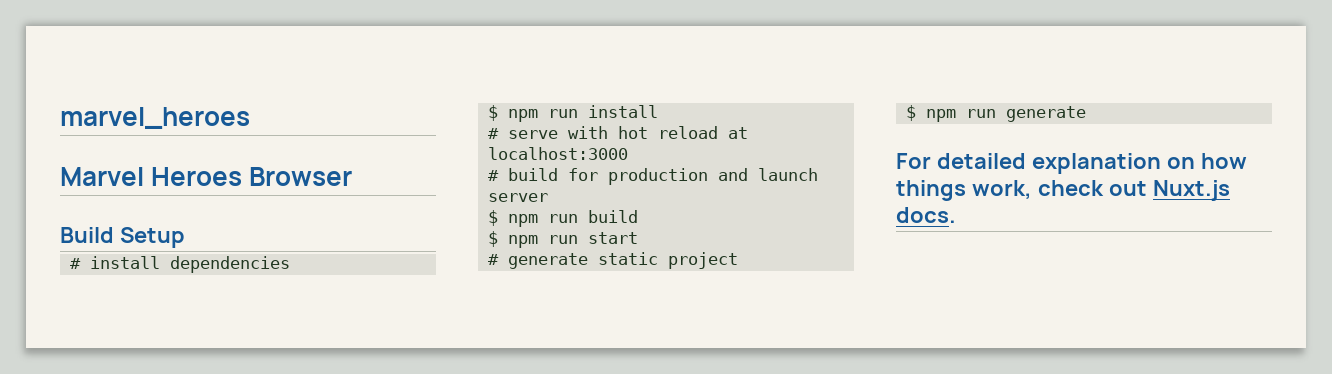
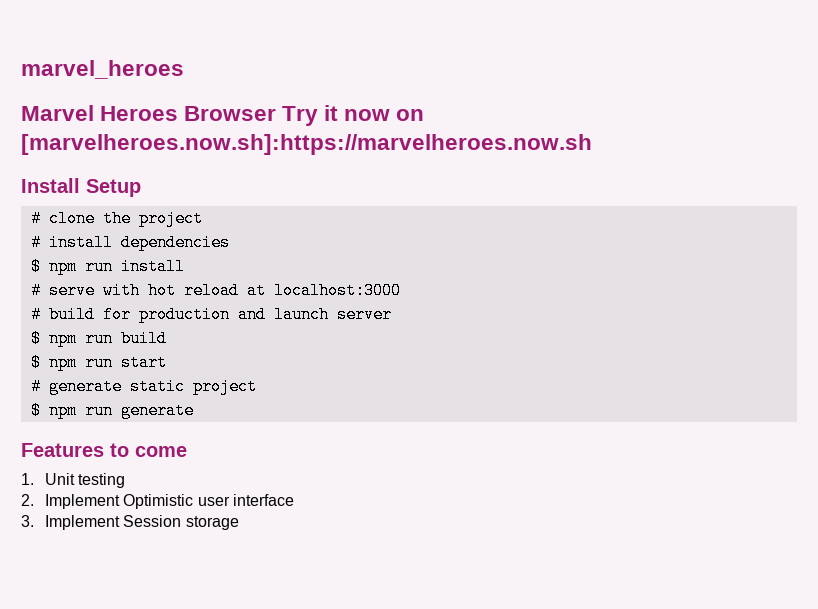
[60,227,185,248] // Build Setup -> [282,105,425,126] [21,134,592,155] [21,178,141,197] [30,210,203,227] Try it now on [marvelheroes.now.sh]:https://marvelheroes.now.sh // Install Setup // # clone the project
[896,153,1247,174] [896,180,1230,201] [896,207,956,223] For detailed explanation on how things work, check out Nuxt.js docs. -> [21,443,187,457] [21,473,126,488] [21,494,294,509] [21,515,239,530] Features to come // 1. Unit testing // 2. Implement Optimistic user interface // 3. Implement Session storage

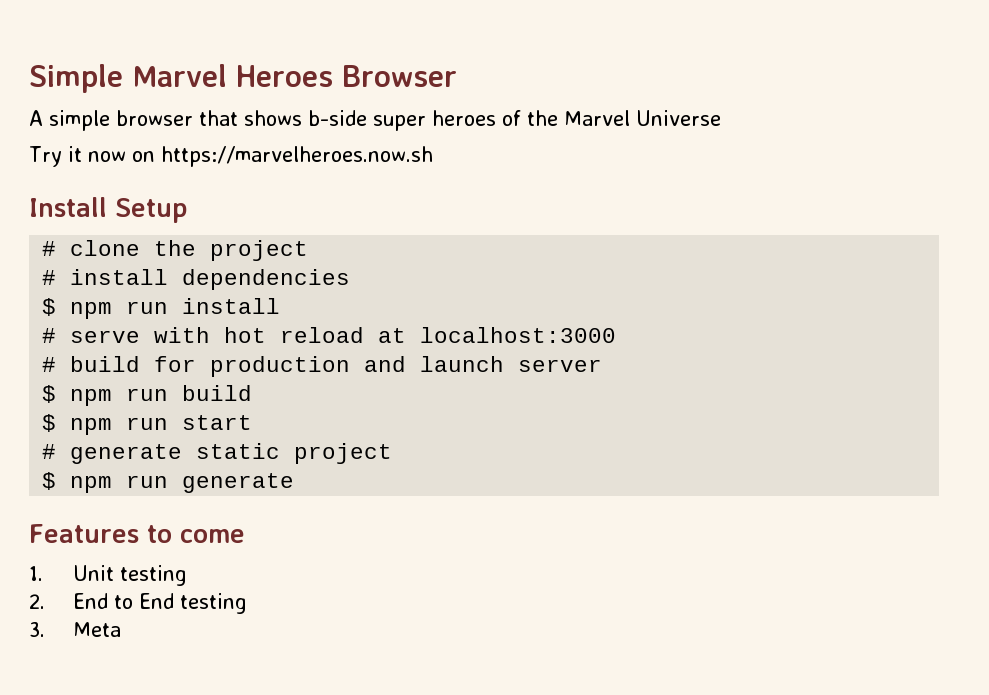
[21,60,184,79] marvel_heroes // -> [29,64,123,93] Simple
(277, 113) none -> [29,110,721,131] // A simple browser that shows b-side super heroes of the Marvel Universe //
[21,134,592,155] [marvelheroes.now.sh]:https://marvelheroes.now.sh -> [160,146,433,167] https://marvelheroes.now.sh
[44,494,294,509] [21,515,239,530] Implement Optimistic user interface // 3. Implement Session storage -> [72,593,247,614] [29,622,121,637] End to End testing // 3. Meta

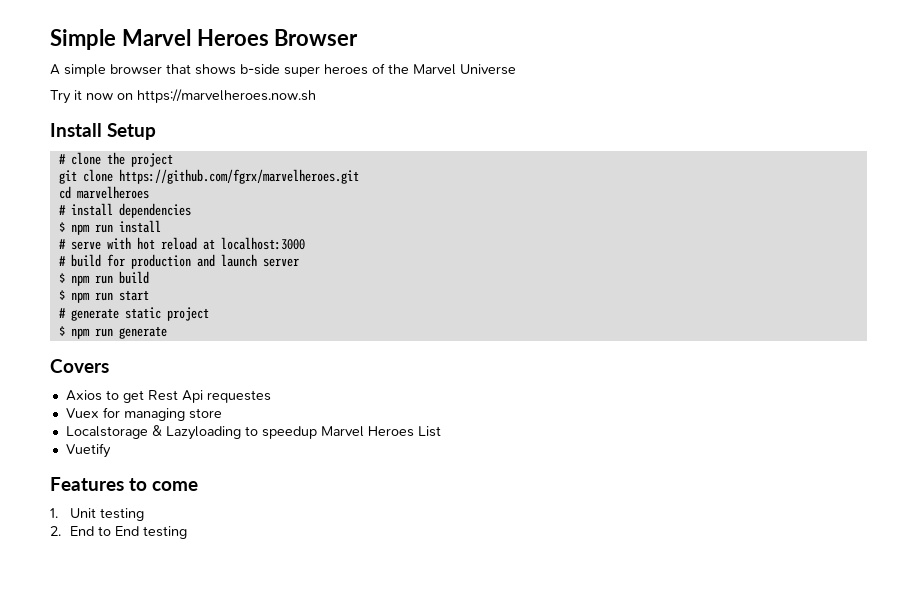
(309, 250) none -> [58,169,359,184] [58,186,149,199] // git clone https://github.com/fgrx/marvelheroes.git // cd marvelheroes
(295, 483) none -> [50,359,109,373] [65,390,271,403] [65,407,222,421] [65,425,441,440] [65,443,111,458] // Covers // Axios to get Rest Api requestes // Vuex for managing store // Localstorage & Lazyloading to speedup Marvel Heroes List // Vuetify
[29,622,121,637] // 3. Meta -> (187, 532) none

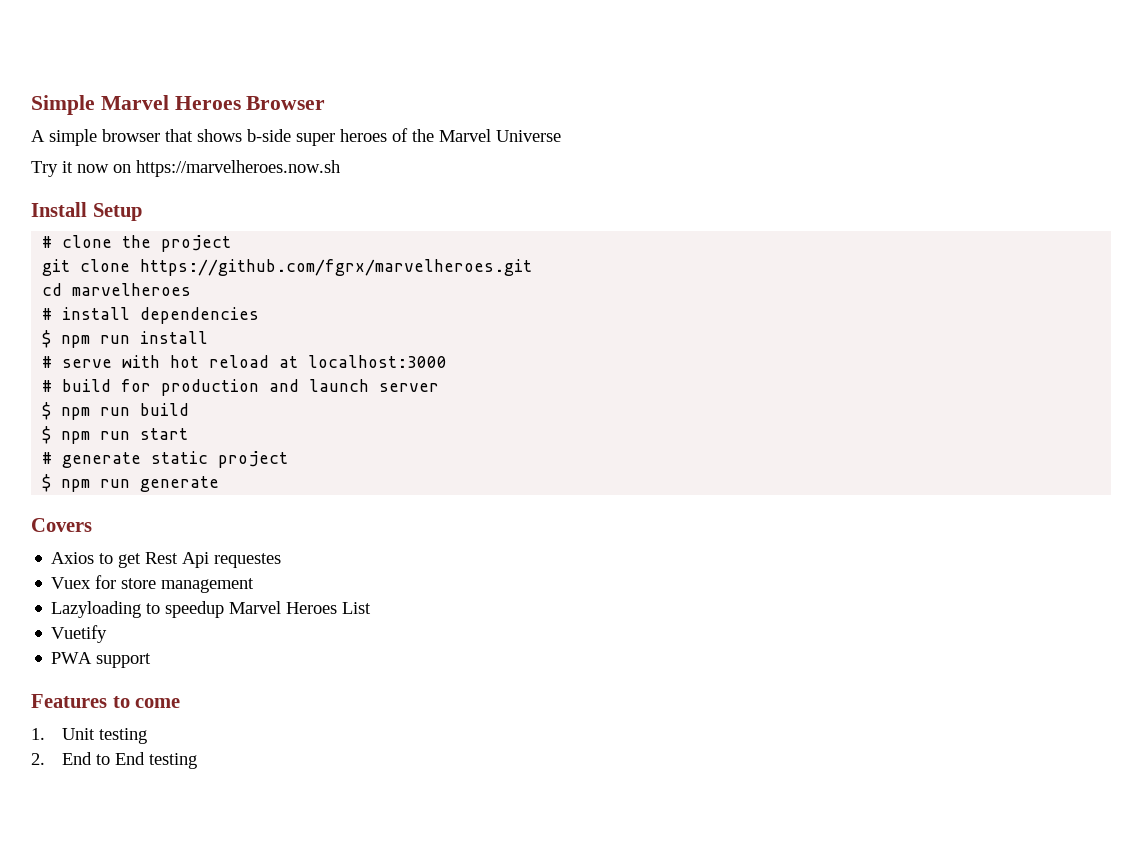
[123,408,185,421] managing -> (117, 582) none
[65,425,162,439] // Localstorage & -> [161,578,255,593] management //
(111, 450) none -> [51,652,152,668] // PWA support

